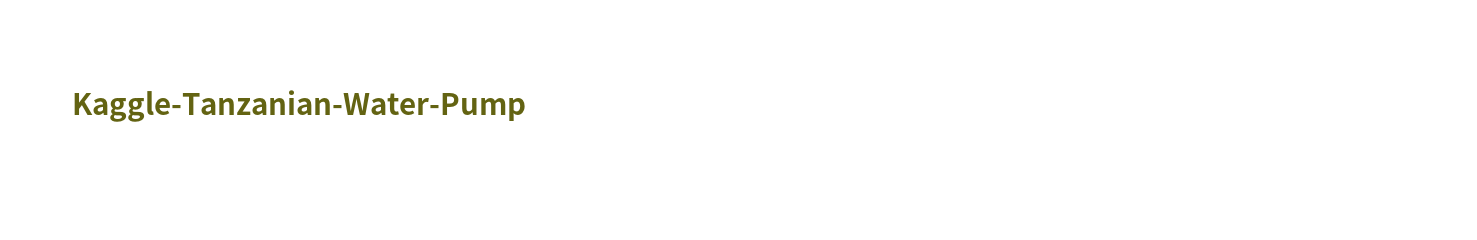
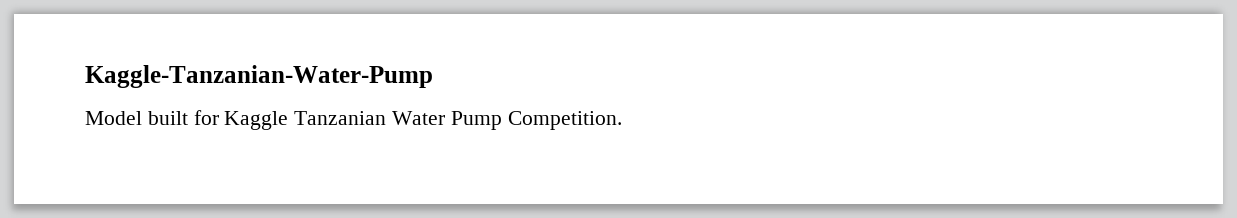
(526, 106) none -> [85,110,622,130] // Model built for Kaggle Tanzanian Water Pump Competition.

